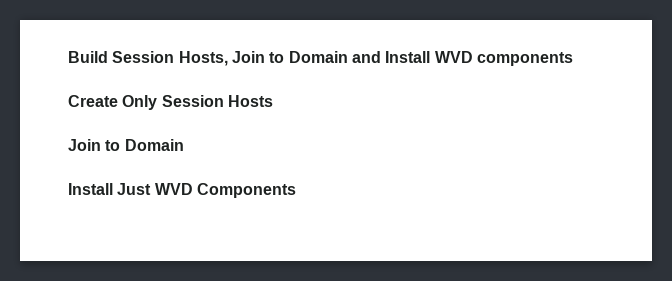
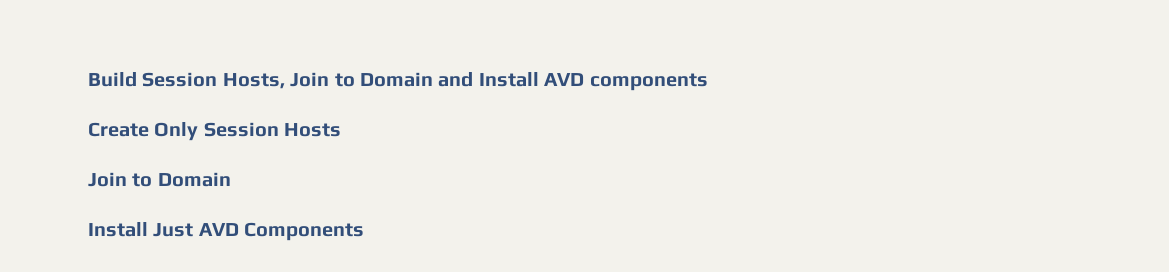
[434,51,473,63] WVD -> [544,73,585,86] AVD
[154,183,193,195] WVD -> [198,223,239,236] AVD

